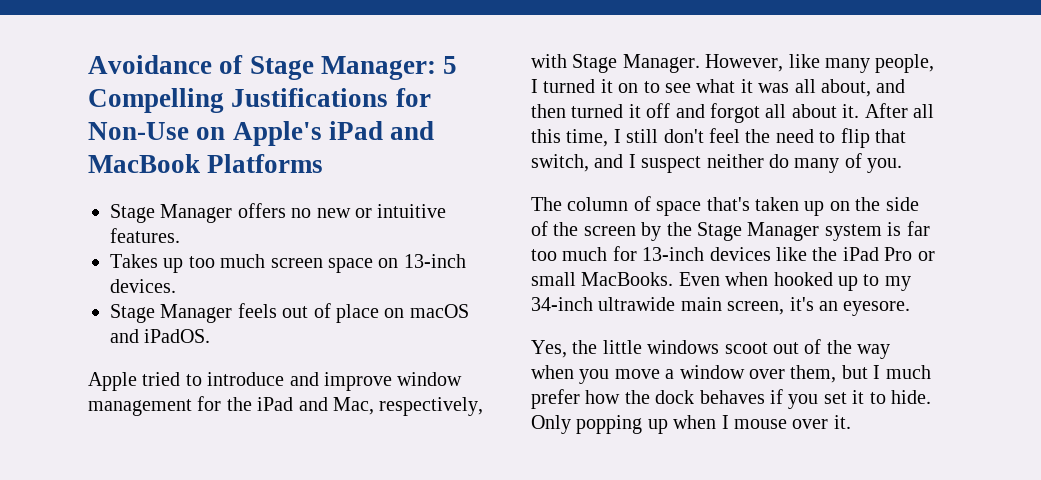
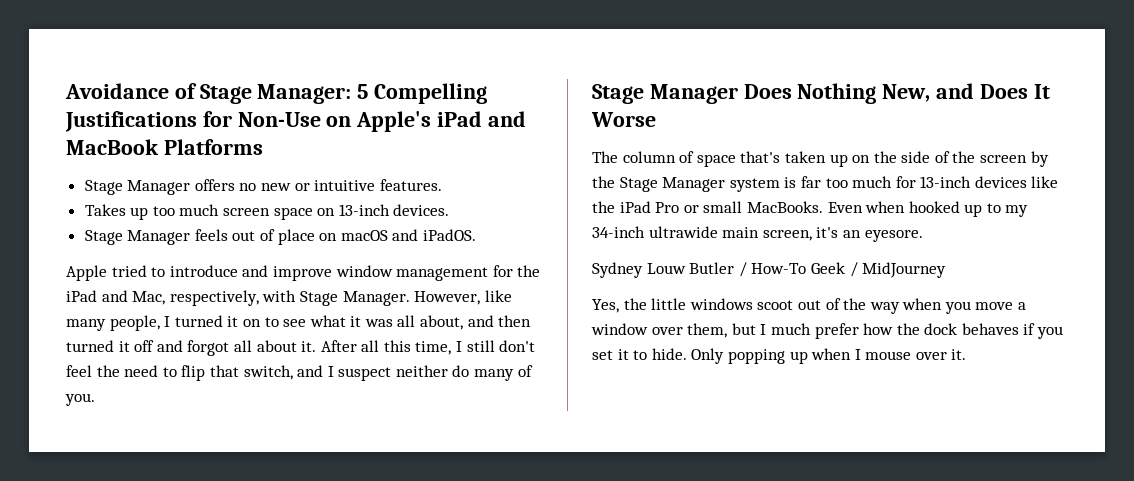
(903, 165) none -> [592,83,1050,104] [591,112,656,127] // Stage Manager Does Nothing New, and Does It Worse
(911, 308) none -> [592,262,947,278] // Sydney Louw Butler / How-To Geek / MidJourney

